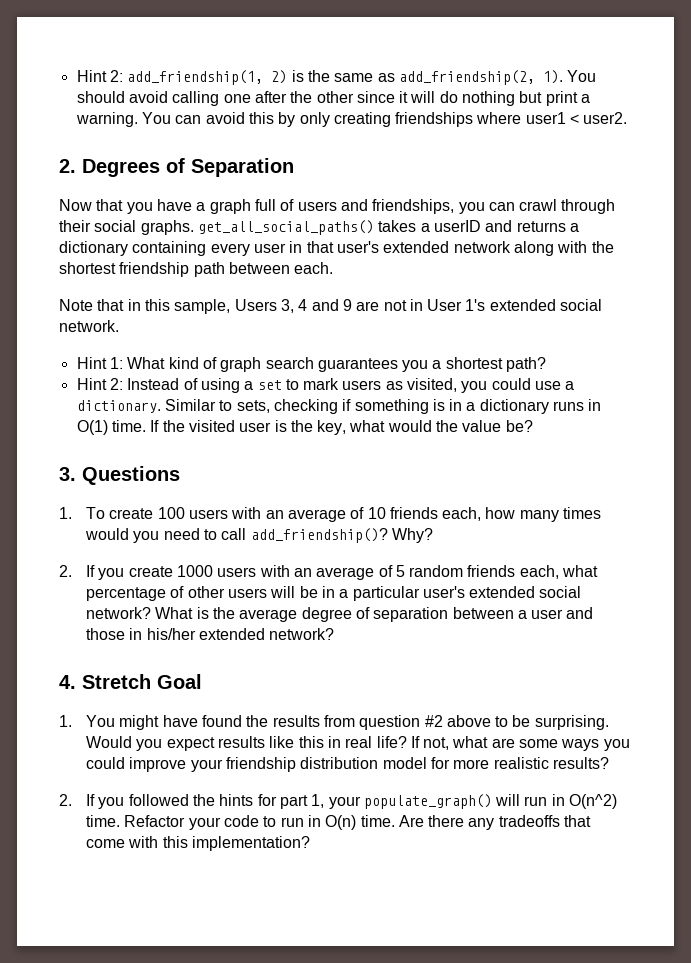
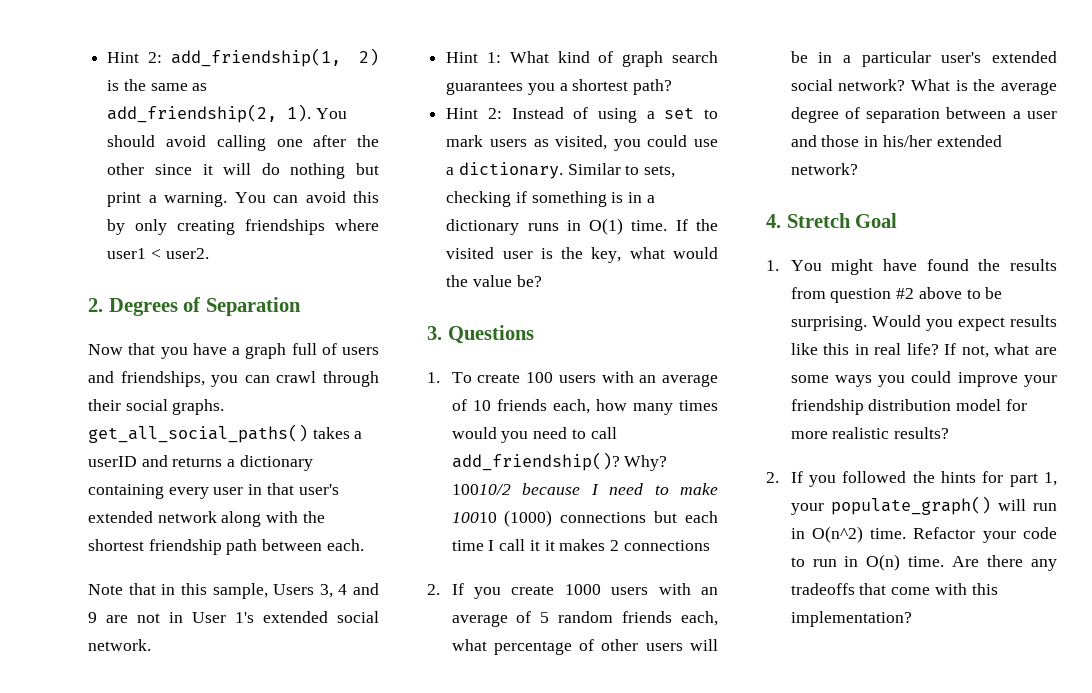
(433, 535) none -> [451,483,718,495] [451,510,718,527] [451,539,710,551] 10010/2 because I need to make 10010 (1000) connections but each time I call it it makes 2 connections

